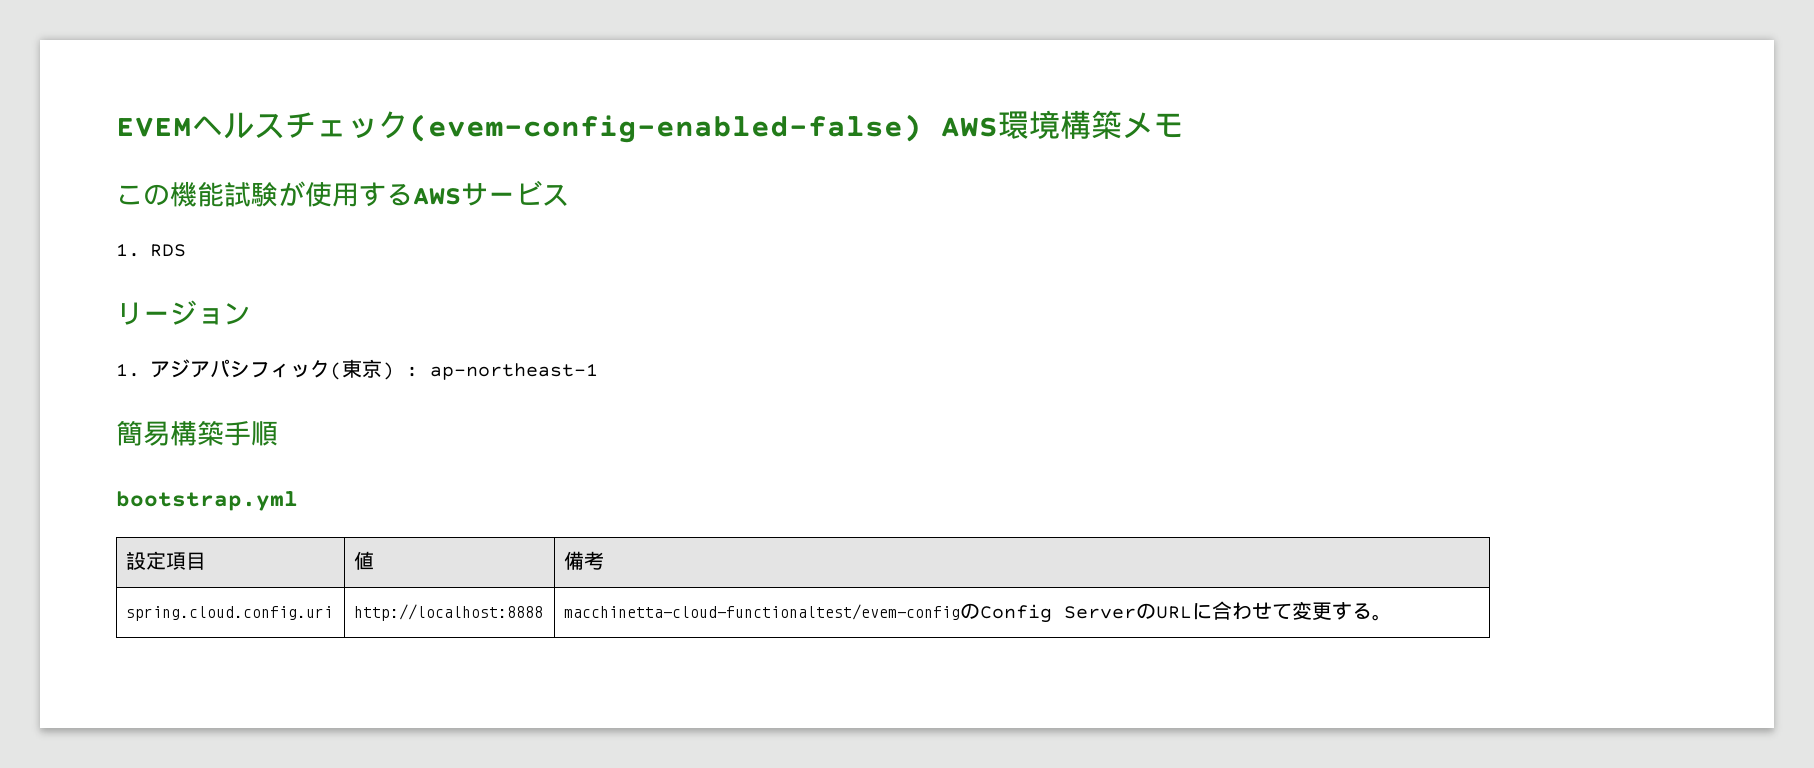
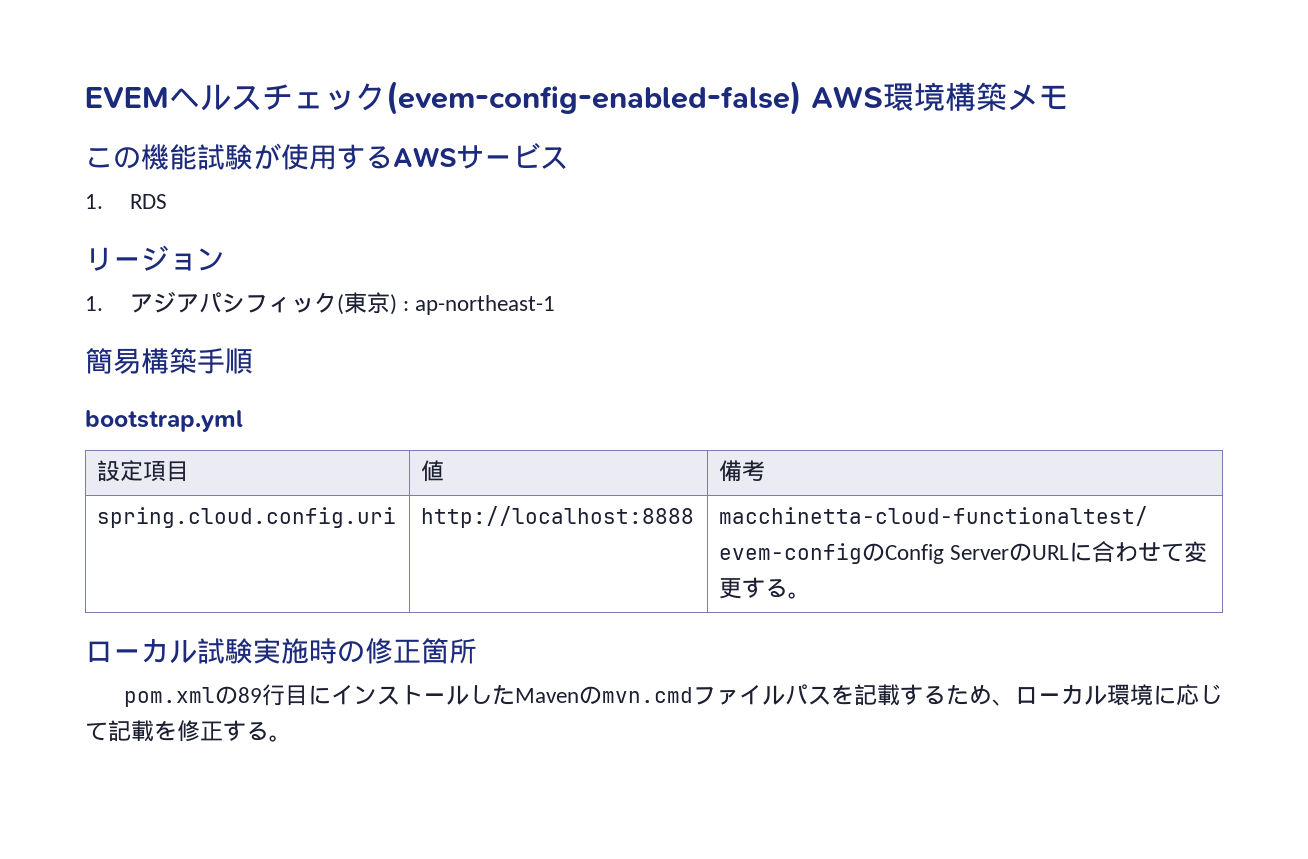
(1393, 617) none -> [85,638,477,664] [123,684,1222,707] [85,720,292,742] // ローカル試験実施時の修正箇所 // pom.xmlの89行目にインストールしたMavenのmvn.cmdファイルパスを記載するため、ローカル環境に応じて記載を修正する。

